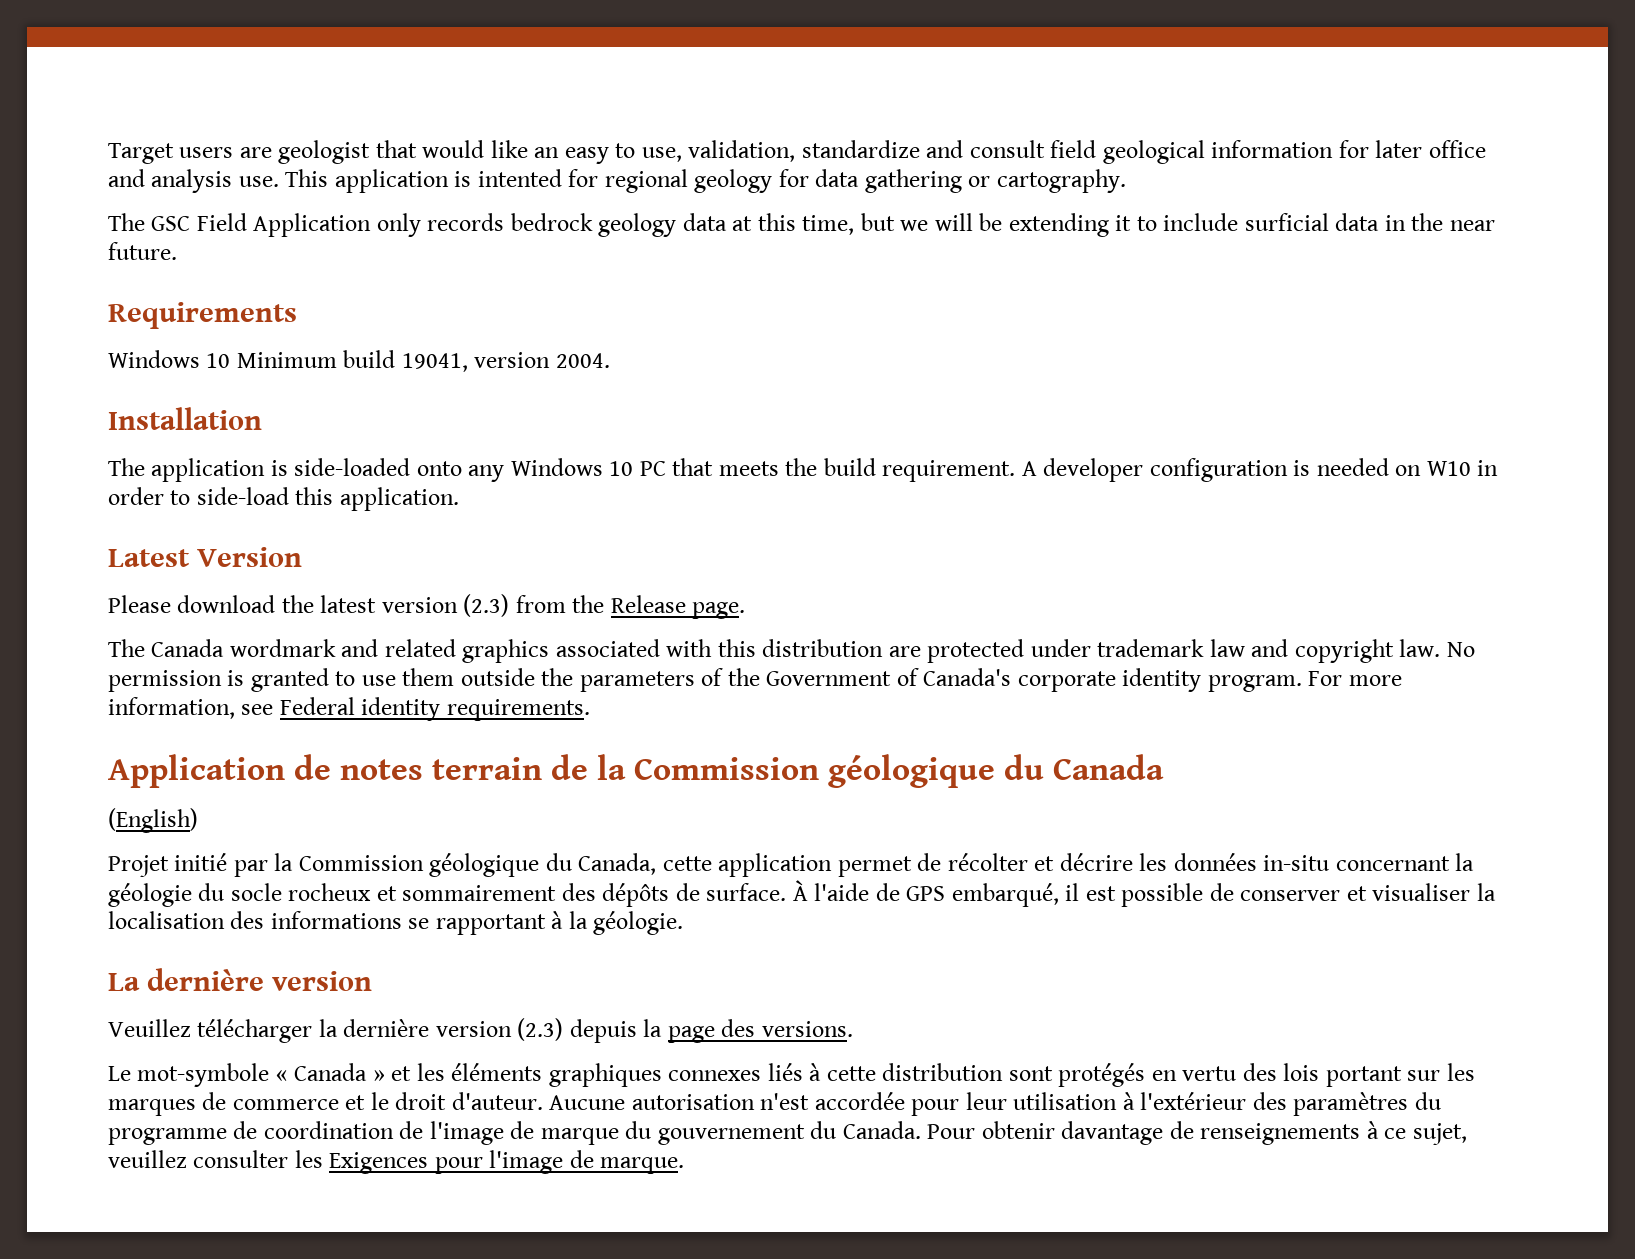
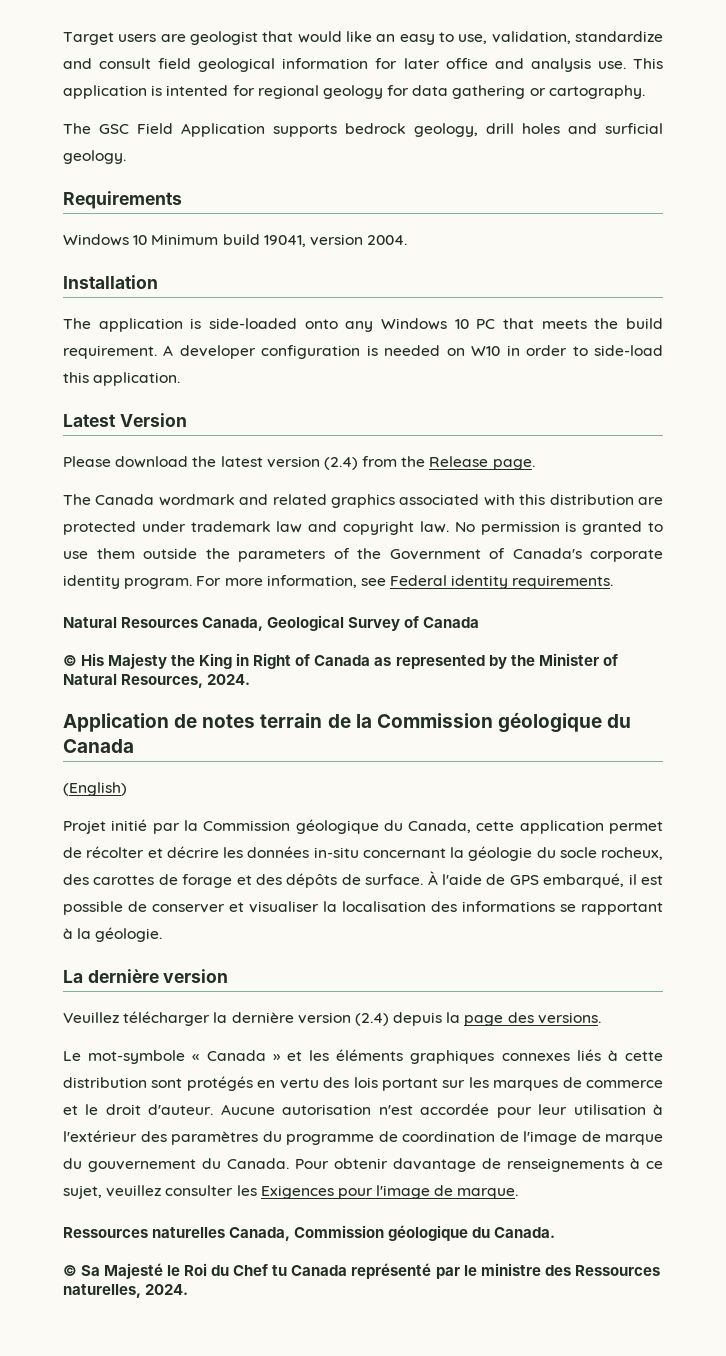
[376,213,1495,237] [108,242,177,260] only records bedrock geology data at this time, but we will be extending it to include surficial data in the near future. -> [273,123,663,137] [63,150,126,164] supports bedrock geology, drill holes and surficial geology.
[463,594,510,617] (2.3) -> [323,457,358,470] (2.4)
(590, 710) none -> [63,615,480,631] [63,653,618,669] [63,674,251,688] // Natural Resources Canada, Geological Survey of Canada // © His Majesty the King in Right of Canada as represented by the Minister of Natural Resources, 2024.
[288,883,557,901] rocheux et sommairement -> [601,847,663,860] [63,874,252,888] rocheux, des carottes de forage et
[517,1018,564,1041] (2.3) -> [354,1013,389,1026] (2.4)
(685, 1165) none -> [63,1225,556,1241] [63,1263,660,1279] [63,1284,189,1298] // Ressources naturelles Canada, Commission géologique du Canada. // © Sa Majesté le Roi du Chef tu Canada représenté par le ministre des Ressources naturelles, 2024.

